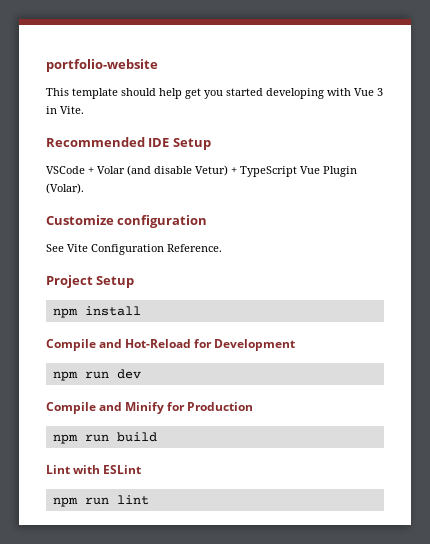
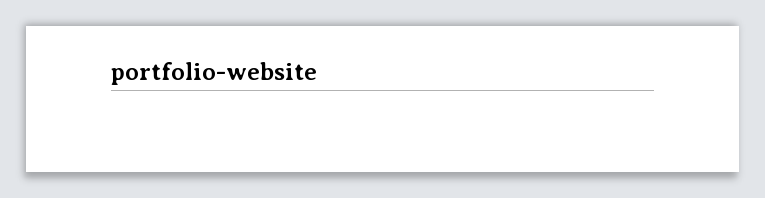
[46,88,383,99] [46,106,84,114] [46,137,211,150] [46,165,357,177] [46,183,84,194] [46,215,208,228] [46,244,222,255] [46,275,135,288] [52,306,141,318] [46,339,296,351] [52,369,141,381] [46,402,254,414] [52,432,157,444] [46,465,142,474] [52,495,149,507] // This template should help get you started developing with Vue 3 in Vite. // Recommended IDE Setup // VSCode + Volar (and disable Vetur) + TypeScript Vue Plugin (Volar). // Customize configuration // See Vite Configuration Reference. // Project Setup // npm install // Compile and Hot-Reload for Development // npm run dev // Compile and Minify for Production // npm run build // Lint with ESLint // npm run lint -> (317, 73) none

